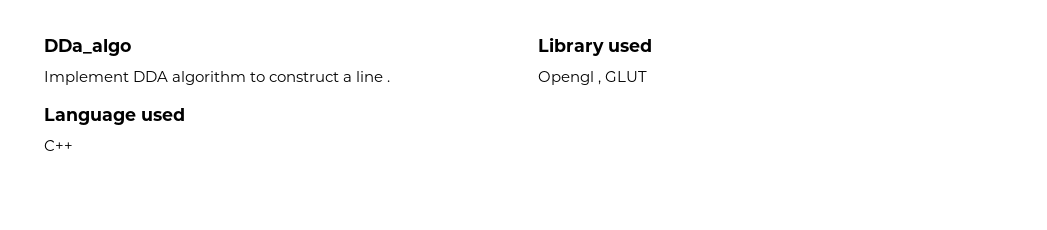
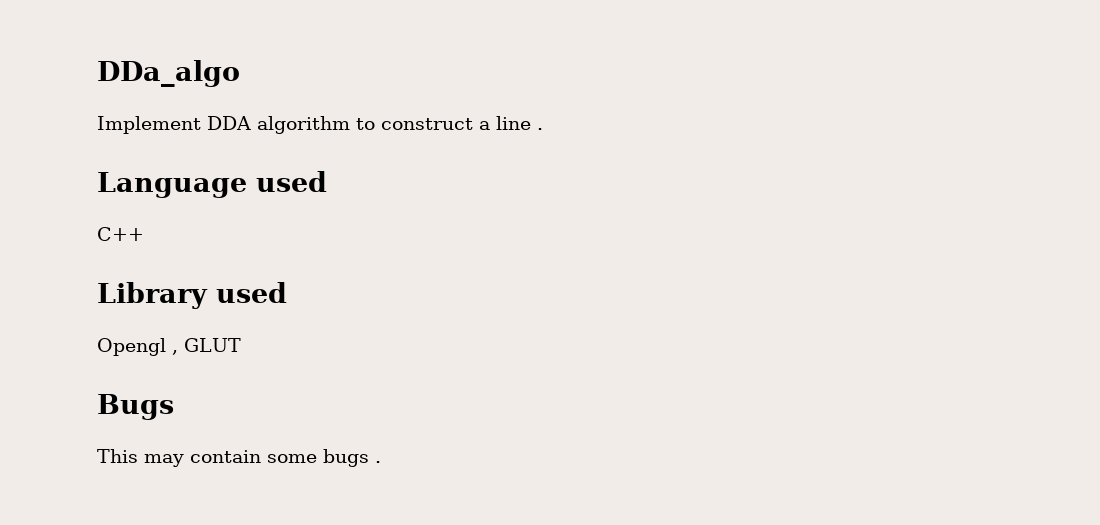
(648, 76) none -> [97,394,174,420] [97,449,381,467] // Bugs // This may contain some bugs .

